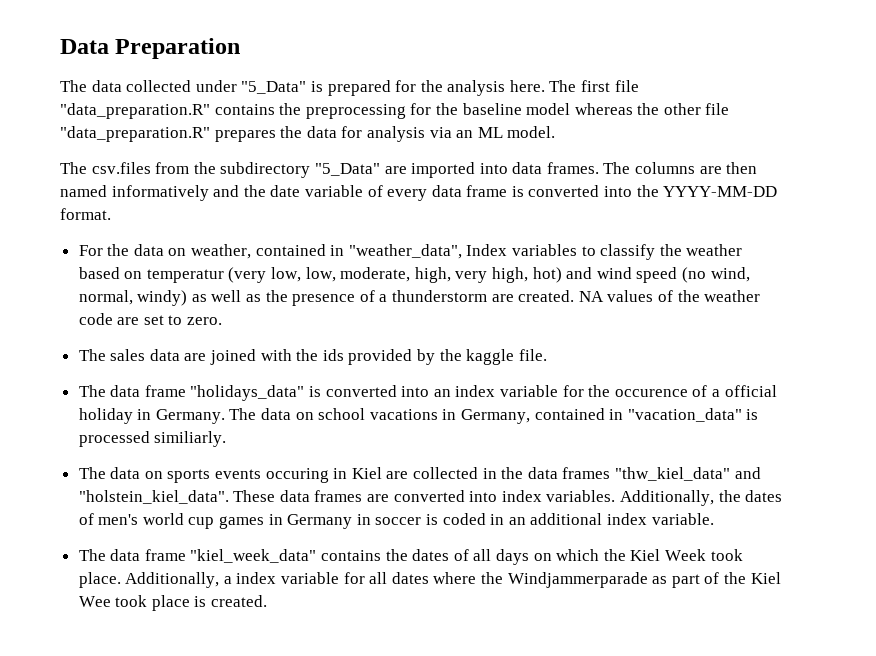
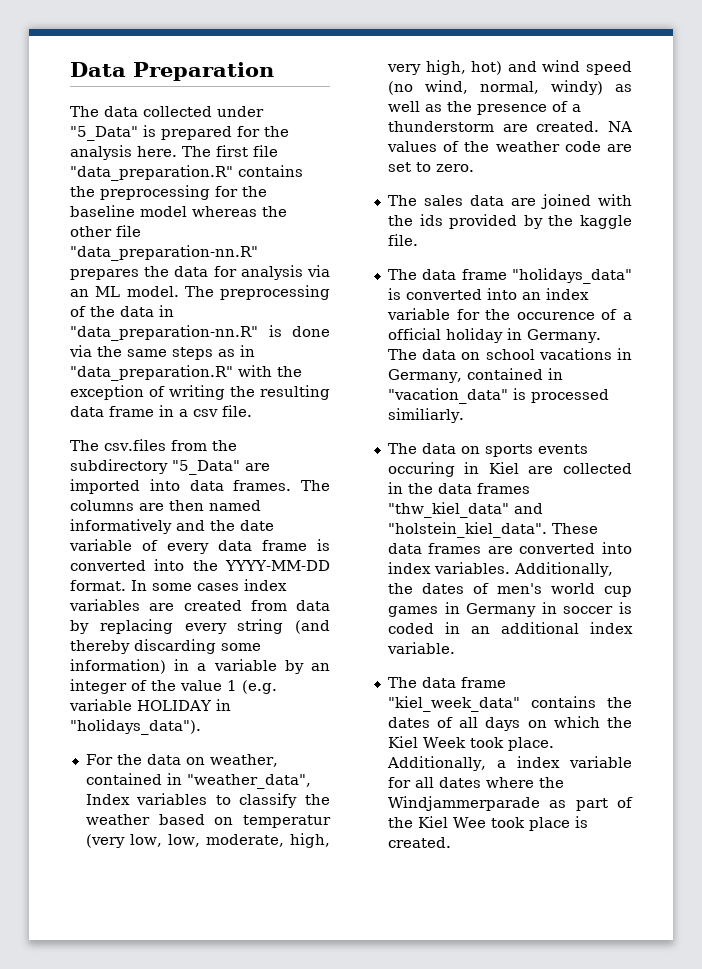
[60,126,210,142] "data_preparation.R" -> [70,245,258,261] "data_preparation-nn.R"
(556, 132) none -> [184,285,330,300] [70,305,174,317] [70,325,330,341] [69,345,255,360] [70,365,302,381] [70,385,330,400] [70,405,252,417] The preprocessing of the data in "data_preparation-nn.R" is done via the same steps as in "data_preparation.R" with the exception of writing the resulting data frame in a csv file.
(111, 214) none -> [131,579,287,591] [69,599,330,611] [70,619,330,634] [70,639,261,654] [70,659,330,674] [70,679,277,694] [69,699,231,711] [70,719,201,735] In some cases index variables are created from data by replacing every string (and thereby discarding some information) in a variable by an integer of the value 1 (e.g. variable HOLIDAY in "holidays_data").

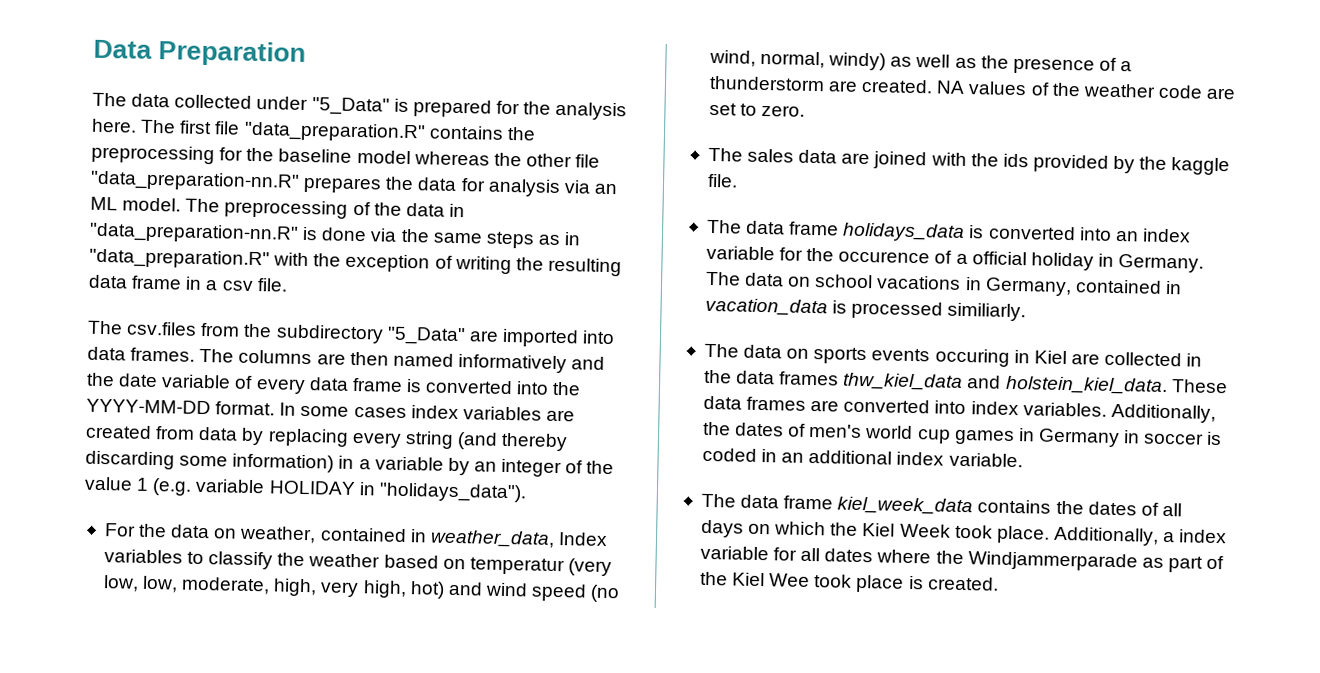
[186,774,311,789] "weather_data", -> [429,529,555,548] weather_data,
[512,268,632,284] "holidays_data" -> [842,222,966,242] holidays_data
[387,388,508,404] "vacation_data" -> [704,297,828,317] vacation_data
[387,502,543,518] [387,522,547,538] "thw_kiel_data" and "holstein_kiel_data". -> [843,372,1168,396] thw_kiel_data and holstein_kiel_data.
[387,696,520,712] "kiel_week_data" -> [837,496,974,516] kiel_week_data

